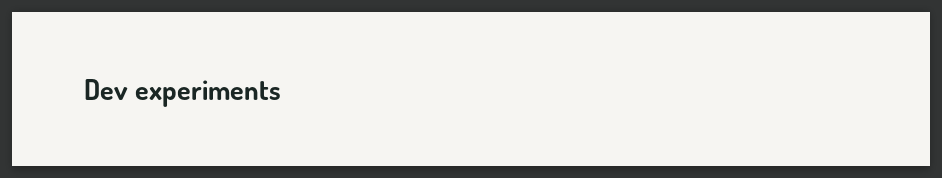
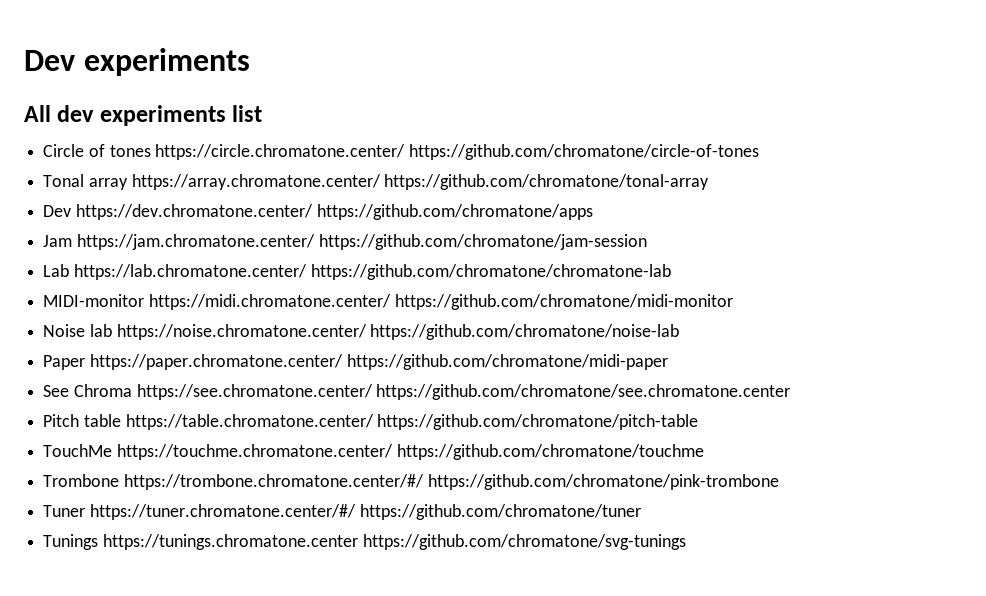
(281, 93) none -> [24,105,263,126] [43,144,760,160] [43,174,710,190] [43,204,593,220] [43,234,647,250] [43,264,671,280] [43,294,733,310] [43,324,680,340] [43,354,668,370] [43,384,791,400] [43,414,699,430] [43,444,704,460] [43,474,779,490] [43,504,641,520] [43,534,686,550] // All dev experiments list // Circle of tones https://circle.chromatone.center/ https://github.com/chromatone/circle-of-tones // Tonal array https://array.chromatone.center/ https://github.com/chromatone/tonal-array // Dev https://dev.chromatone.center/ https://github.com/chromatone/apps // Jam https://jam.chromatone.center/ https://github.com/chromatone/jam-session // Lab https://lab.chromatone.center/ https://github.com/chromatone/chromatone-lab // MIDI-monitor https://midi.chromatone.center/ https://github.com/chromatone/midi-monitor // Noise lab https://noise.chromatone.center/ https://github.com/chromatone/noise-lab // Paper https://paper.chromatone.center/ https://github.com/chromatone/midi-paper // See Chroma https://see.chromatone.center/ https://github.com/chromatone/see.chromatone.center // Pitch table https://table.chromatone.center/ https://github.com/chromatone/pitch-table // TouchMe https://touchme.chromatone.center/ https://github.com/chromatone/touchme // Trombone https://trombone.chromatone.center/#/ https://github.com/chromatone/pink-trombone // Tuner https://tuner.chromatone.center/#/ https://github.com/chromatone/tuner // Tunings https://tunings.chromatone.center https://github.com/chromatone/svg-tunings

